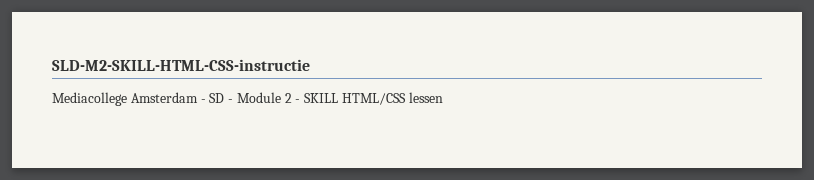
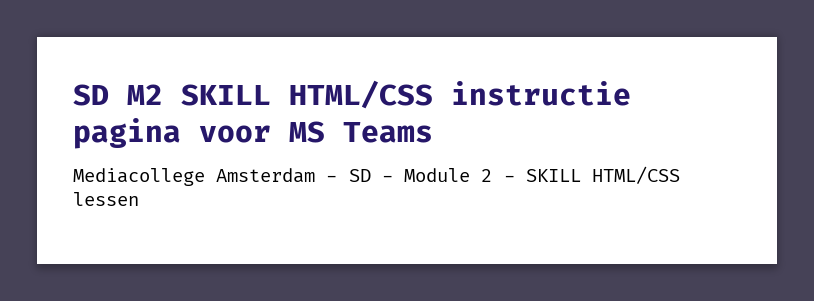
[52,59,310,71] SLD-M2-SKILL-HTML-CSS-instructie -> [73,80,631,109] [73,118,433,149] SD M2 SKILL HTML/CSS instructie pagina voor MS Teams

